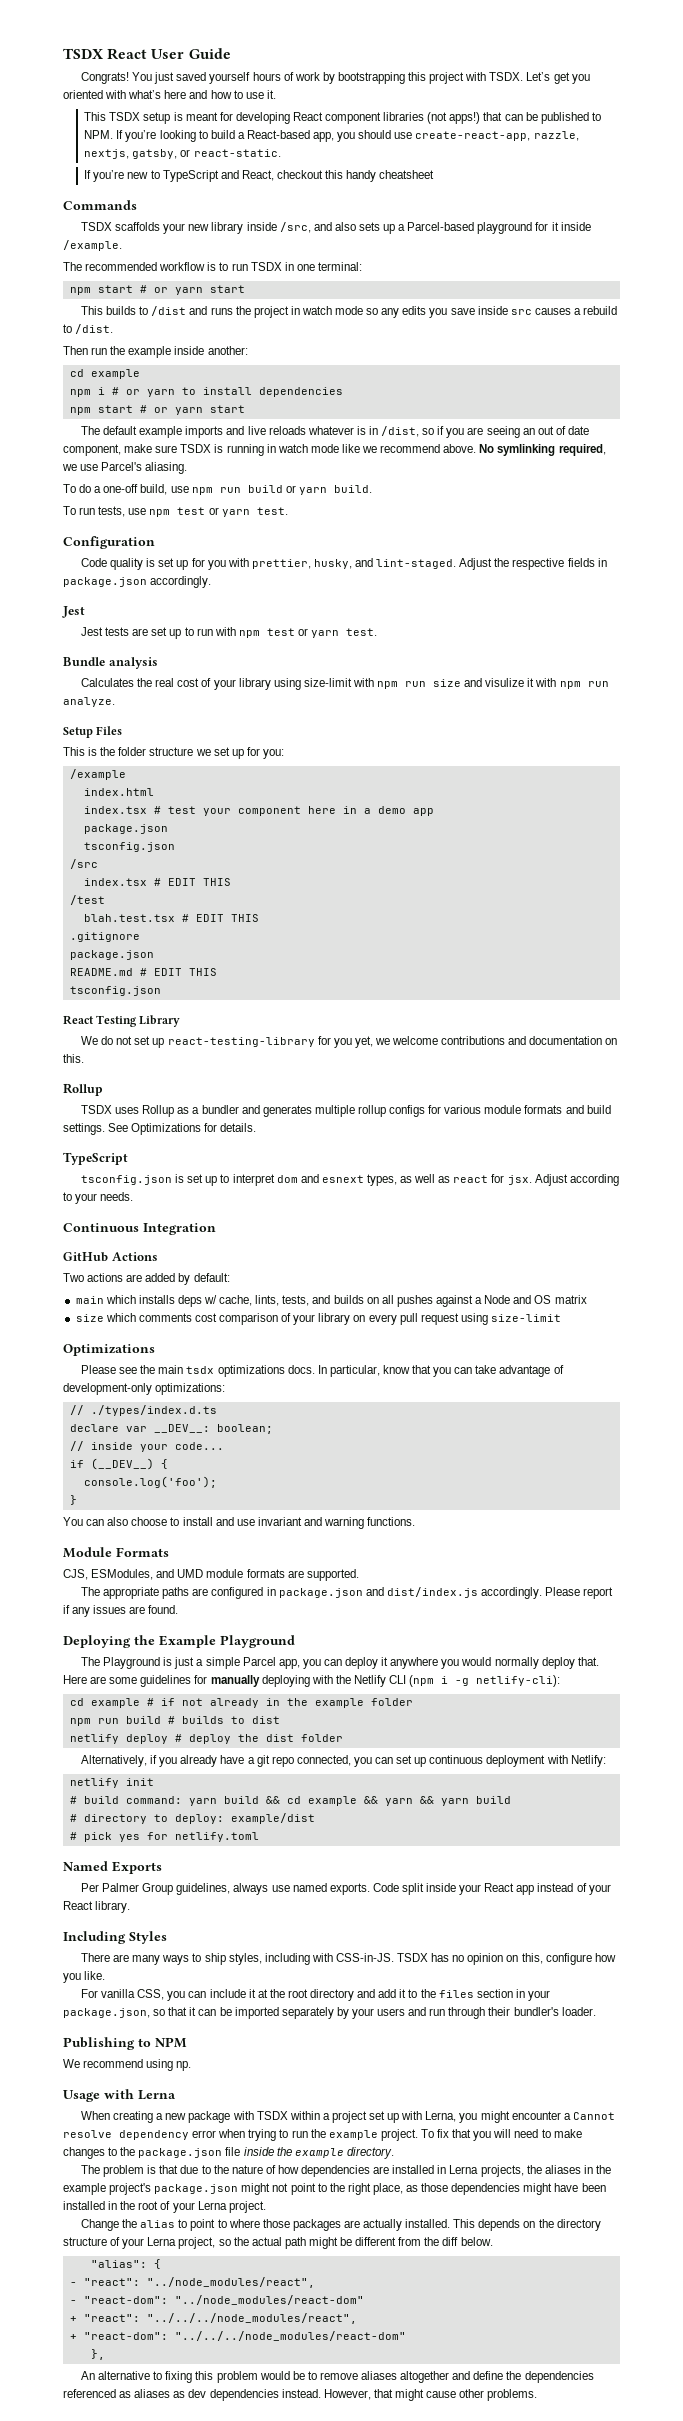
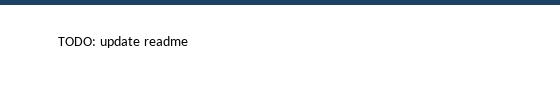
[63,48,231,60] [80,72,590,84] [63,90,276,99] [84,112,601,124] [84,130,579,142] [84,149,281,159] [84,170,435,182] [63,200,137,210] [80,222,591,234] [63,240,122,251] [63,262,362,271] [69,285,245,295] [80,306,618,318] [63,324,114,334] [63,346,248,358] [69,369,140,379] [69,387,343,397] [69,405,245,415] [80,426,589,438] [63,444,606,456] [62,462,188,474] [63,484,372,495] [63,506,288,517] [63,536,155,549] [80,558,607,570] [63,576,212,588] [62,606,85,618] [80,627,378,639] [63,657,158,669] [80,678,609,690] [63,697,115,707] [63,726,123,738] [63,747,284,759] [69,769,126,780] [83,788,154,796] [83,806,434,816] [83,824,168,834] [83,842,175,852] [69,859,98,869] [83,878,231,886] [69,895,105,905] [83,914,259,922] [69,932,140,942] [69,950,154,960] [69,968,217,976] [69,986,161,996] [63,1015,181,1027] [80,1036,618,1048] [63,1054,84,1063] [63,1083,103,1096] [80,1105,611,1117] [63,1123,257,1135] [63,1152,128,1165] [80,1174,619,1186] [63,1192,134,1204] [63,1223,216,1235] [63,1252,158,1262] [63,1273,230,1285] [75,1295,587,1307] [75,1313,562,1325] [63,1344,155,1356] [80,1365,564,1377] [63,1383,226,1395] [69,1405,217,1416] [69,1424,273,1434] [69,1441,224,1452] [69,1458,168,1470] [83,1476,217,1488] [69,1495,77,1505] [63,1517,416,1529] [63,1547,169,1558] [63,1569,359,1581] [80,1587,614,1599] [63,1605,179,1617] [63,1635,295,1648] [80,1657,599,1669] [63,1675,561,1687] [69,1698,413,1708] [69,1716,280,1726] [69,1734,343,1744] [80,1755,606,1767] [69,1778,154,1788] [69,1796,511,1806] [69,1813,315,1824] [69,1832,259,1842] [63,1861,162,1874] [80,1883,611,1895] [63,1901,131,1913] [63,1931,167,1944] [80,1953,616,1965] [63,1971,106,1983] [80,1989,550,2001] [63,2007,596,2019] [63,2037,187,2050] [63,2059,192,2071] [63,2089,176,2102] [80,2111,615,2123] [63,2129,582,2141] [63,2147,394,2159] [80,2165,611,2177] [63,2183,606,2195] [63,2201,266,2213] [80,2219,601,2231] [63,2237,493,2249] [90,2259,161,2269] [69,2277,315,2288] [69,2295,364,2305] [69,2313,357,2324] [69,2331,406,2341] [90,2349,105,2360] [80,2371,594,2383] [63,2389,538,2401] TSDX React User Guide // Congrats! You just saved yourself hours of work by bootstrapping this project with TSDX. Let’s get you oriented with what’s here and how to use it. // This TSDX setup is meant for developing React component libraries (not apps!) that can be published to NPM. If you’re looking to build a React-based app, you should use create-react-app, razzle, nextjs, gatsby, or react-static. // If you’re new to TypeScript and React, checkout this handy cheatsheet // Commands // TSDX scaffolds your new library inside /src, and also sets up a Parcel-based playground for it inside /example. // The recommended workflow is to run TSDX in one terminal: // npm start # or yarn start // This builds to /dist and runs the project in watch mode so any edits you save inside src causes a rebuild to /dist. // Then run the example inside another: // cd example // npm i # or yarn to install dependencies // npm start # or yarn start // The default example imports and live reloads whatever is in /dist, so if you are seeing an out of date component, make sure TSDX is running in watch mode like we recommend above. No symlinking required, we use Parcel's aliasing. // To do a one-off build, use npm run build or yarn build. // To run tests, use npm test or yarn test. // Configuration // Code quality is set up for you with prettier, husky, and lint-staged. Adjust the respective fields in package.json accordingly. // Jest // Jest tests are set up to run with npm test or yarn test. // Bundle analysis // Calculates the real cost of your library using size-limit with npm run size and visulize it with npm run analyze. // Setup Files // This is the folder structure we set up for you: // /example // index.html // index.tsx # test your component here in a demo app // package.json // tsconfig.json // /src // index.tsx # EDIT THIS // /test // blah.test.tsx # EDIT THIS // .gitignore // package.json // README.md # EDIT THIS // tsconfig.json // React Testing Library // We do not set up react-testing-library for you yet, we welcome contributions and documentation on this. // Rollup // TSDX uses Rollup as a bundler and generates multiple rollup configs for various module formats and build settings. See Optimizations for details. // TypeScript // tsconfig.json is set up to interpret dom and esnext types, as well as react for jsx. Adjust according to your needs. // Continuous Integration // GitHub Actions // Two actions are added by default: // main which installs deps w/ cache, lints, tests, and builds on all pushes against a Node and OS matrix // size which comments cost comparison of your library on every pull request using size-limit // Optimizations // Please see the main tsdx optimizations docs. In particular, know that you can take advantage of development-only optimizations: // // ./types/index.d.ts // declare var __DEV__: boolean; // // inside your code... // if (__DEV__) { // console.log('foo'); // } // You can also choose to install and use invariant and warning functions. // Module Formats // CJS, ESModules, and UMD module formats are supported. // The appropriate paths are configured in package.json and dist/index.js accordingly. Please report if any issues are found. // Deploying the Example Playground // The Playground is just a simple Parcel app, you can deploy it anywhere you would normally deploy that. Here are some guidelines for manually deploying with the Netlify CLI (npm i -g netlify-cli): // cd example # if not already in the example folder // npm run build # builds to dist // netlify deploy # deploy the dist folder // Alternatively, if you already have a git repo connected, you can set up continuous deployment with Netlify: // netlify init // # build command: yarn build && cd example && yarn && yarn build // # directory to deploy: example/dist // # pick yes for netlify.toml // Named Exports // Per Palmer Group guidelines, always use named exports. Code split inside your React app instead of your React library. // Including Styles // There are many ways to ship styles, including with CSS-in-JS. TSDX has no opinion on this, configure how you like. // For vanilla CSS, you can include it at the root directory and add it to the files section in your package.json, so that it can be imported separately by your users and run through their bundler's loader. // Publishing to NPM // We recommend using np. // Usage with Lerna // When creating a new package with TSDX within a project set up with Lerna, you might encounter a Cannot resolve dependency error when trying to run the example project. To fix that you will need to make changes to the package.json file inside the example directory. // The problem is that due to the nature of how dependencies are installed in Lerna projects, the aliases in the example project's package.json might not point to the right place, as those dependencies might have been installed in the root of your Lerna project. // Change the alias to point to where those packages are actually installed. This depends on the directory structure of your Lerna project, so the actual path might be different from the diff below. // "alias": { // - "react": "../node_modules/react", // - "react-dom": "../node_modules/react-dom" // + "react": "../../../node_modules/react", // + "react-dom": "../../../node_modules/react-dom" // }, // An alternative to fixing this problem would be to remove aliases altogether and define the dependencies referenced as aliases as dev dependencies instead. However, that might cause other problems. -> [58,36,188,48] TODO: update readme

